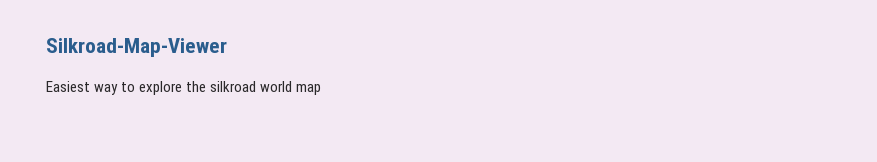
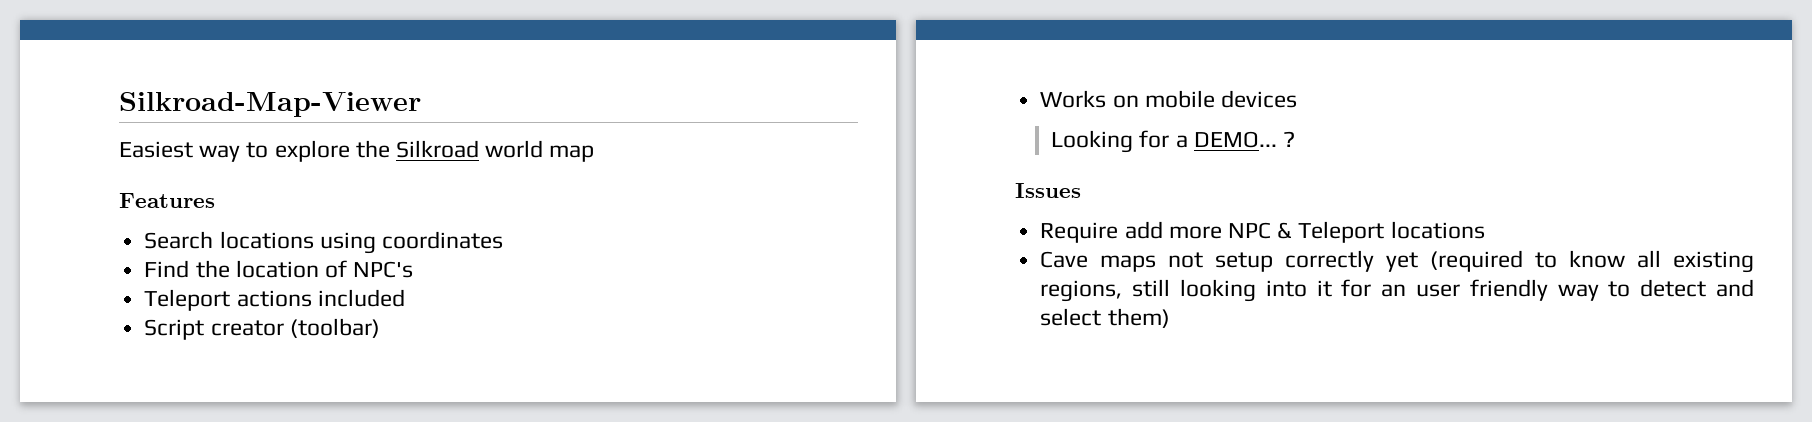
[210,81,257,92] silkroad -> [396,140,480,158] Silkroad
(322, 89) none -> [119,193,215,208] [144,231,503,254] [144,260,414,278] [144,289,405,311] [144,318,380,340] [1040,90,1297,108] [1051,130,1296,153] [1015,183,1081,198] [1040,221,1485,243] [1040,250,1754,273] [1040,279,1755,302] [1040,308,1170,328] // Features // Search locations using coordinates // Find the location of NPC's // Teleport actions included // Script creator (toolbar) // Works on mobile devices // Looking for a DEMO... ? // Issues // Require add more NPC & Teleport locations // Cave maps not setup correctly yet (required to know all existing regions, still looking into it for an user friendly way to detect and select them)

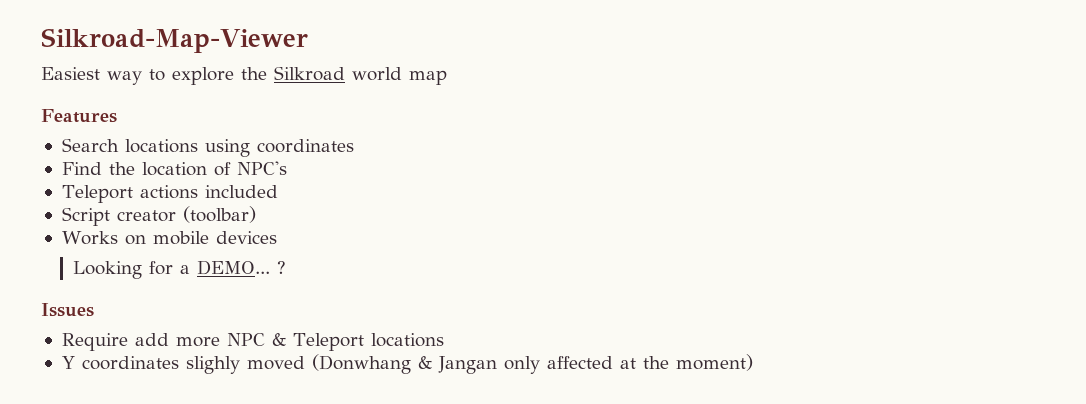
[1040,250,1754,273] [1040,279,1755,302] [1040,308,1170,328] Cave maps not setup correctly yet (required to know all existing regions, still looking into it for an user friendly way to detect and select them) -> [61,354,753,374] Y coordinates slighly moved (Donwhang & Jangan only affected at the moment)

